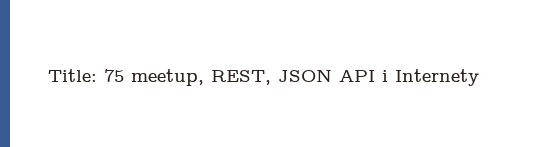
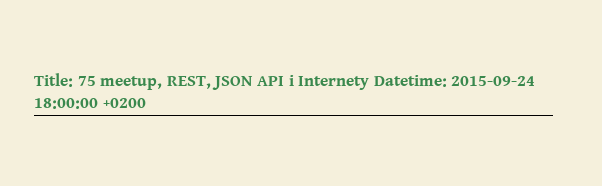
(479, 77) none -> [373,75,536,87] [34,98,146,109] Datetime: 2015-09-24 18:00:00 +0200

